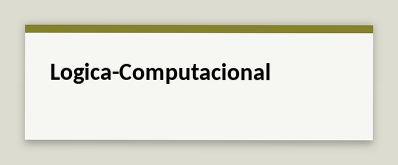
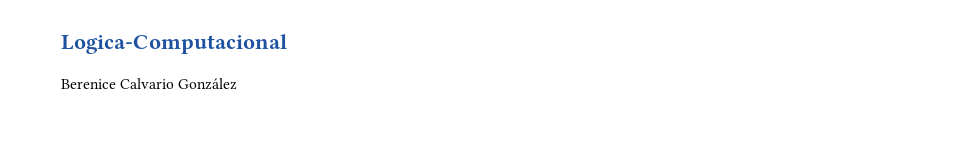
(272, 73) none -> [61,78,238,90] // Berenice Calvario González

